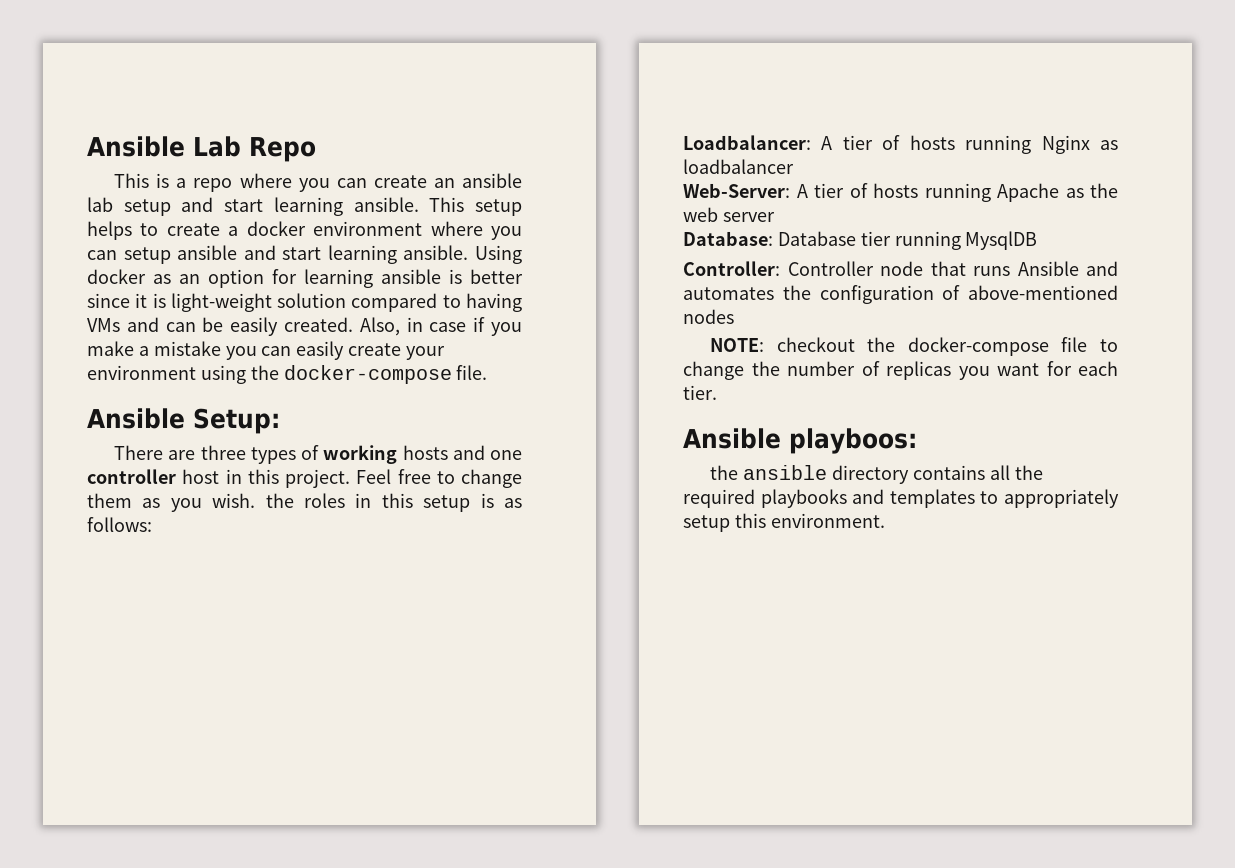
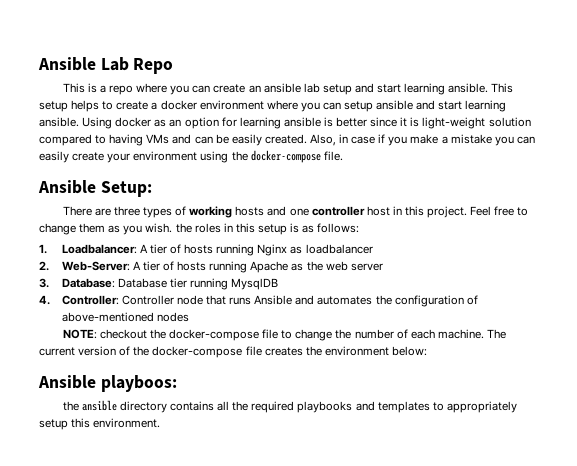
(152, 524) none -> [39,244,47,254] 1.
(794, 166) none -> [39,261,49,271] 2.
(775, 217) none -> [39,278,49,288] 3.
(1038, 240) none -> [39,295,50,305] 4.
[886,361,1118,380] [683,385,717,400] replicas you want for each tier. -> [410,329,506,339] [39,346,427,358] each machine. The current version of the docker-compose file creates the environment below:

